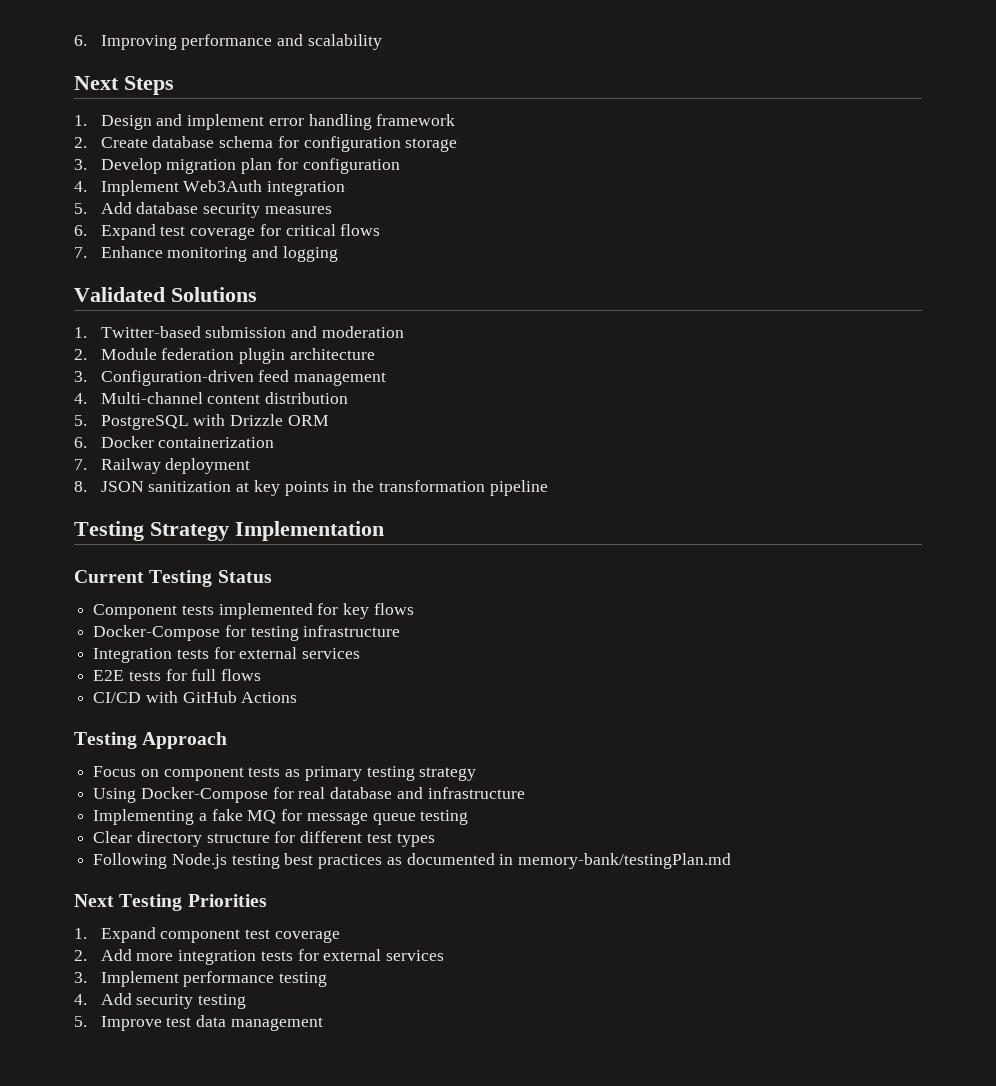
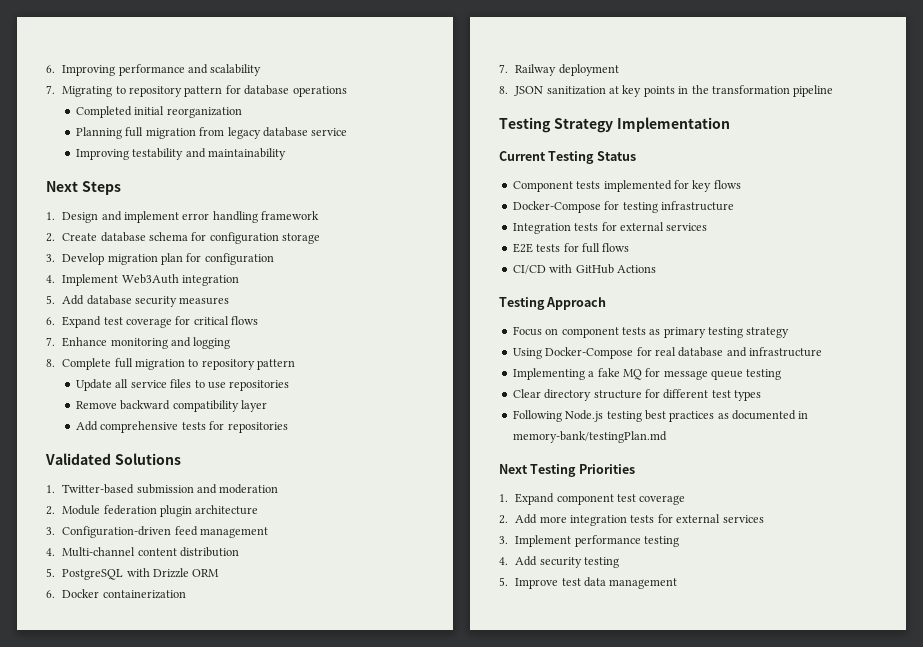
(382, 42) none -> [46,85,347,97] [76,106,242,118] [76,127,348,139] [76,148,287,160] // 7. Migrating to repository pattern for database operations // Completed initial reorganization // Planning full migration from legacy database service // Improving testability and maintainability
(338, 254) none -> [46,358,296,370] [76,379,290,391] [76,400,268,412] [76,421,288,433] // 8. Complete full migration to repository pattern // Update all service files to use repositories // Remove backward compatibility layer // Add comprehensive tests for repositories

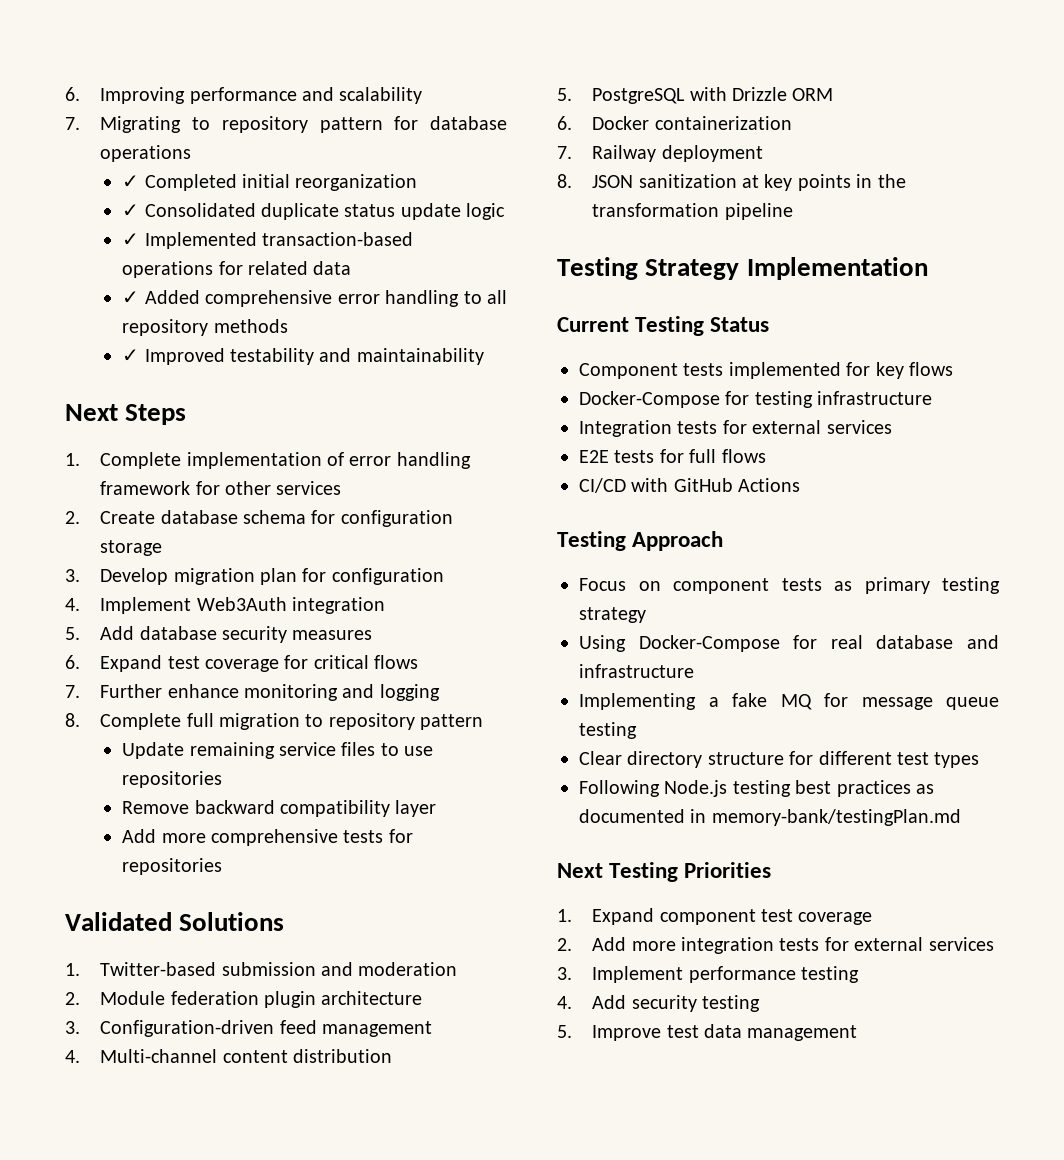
(347, 91) none -> [122,175,140,188] ✓
[76,127,348,139] [76,149,130,160] Planning full migration from legacy database service // Improving -> [122,203,506,220] [122,232,414,249] [122,261,352,278] [122,290,508,307] [122,319,288,336] [122,348,225,365] ✓ Consolidated duplicate status update logic // ✓ Implemented transaction-based operations for related data // ✓ Added comprehensive error handling to all repository methods // ✓ Improved
[62,211,180,223] Design and implement -> [100,452,345,469] Complete implementation of
(320, 215) none -> [195,481,342,495] for other services
[62,337,108,347] Enhance -> [100,684,239,698] Further enhance
[115,379,129,388] all -> [189,742,275,759] remaining
(99, 426) none -> [161,833,206,843] more

